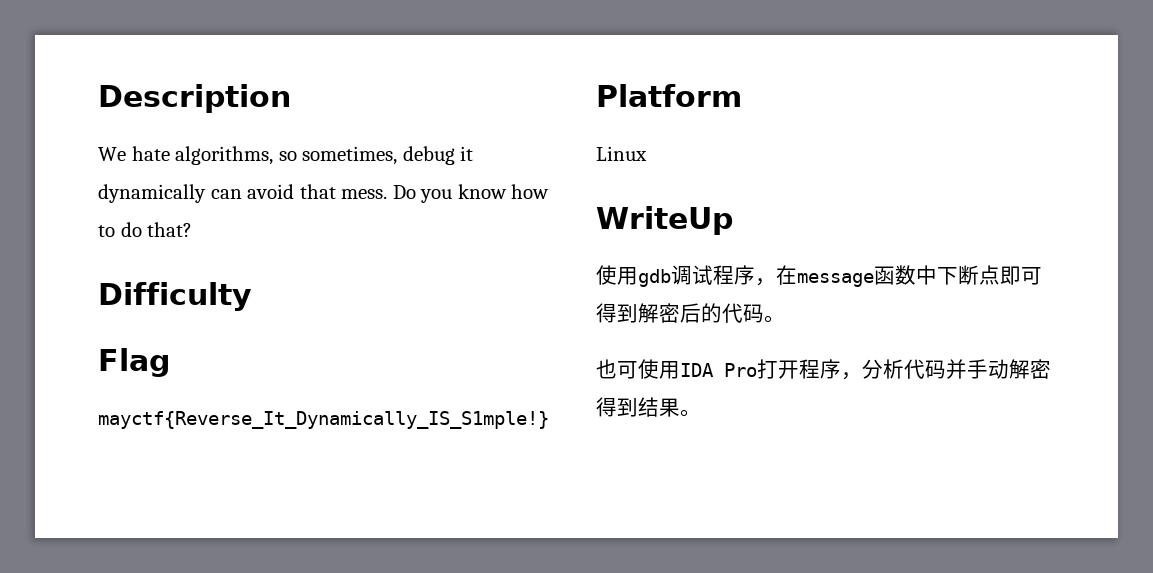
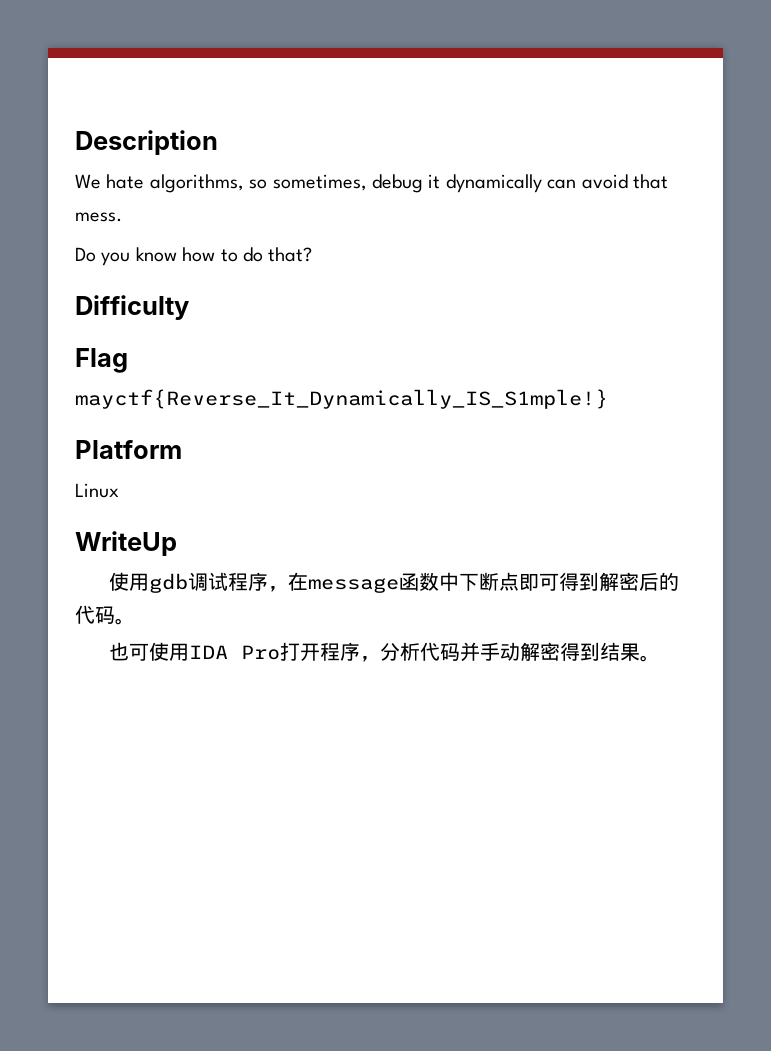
(388, 194) none -> (122, 217) //

